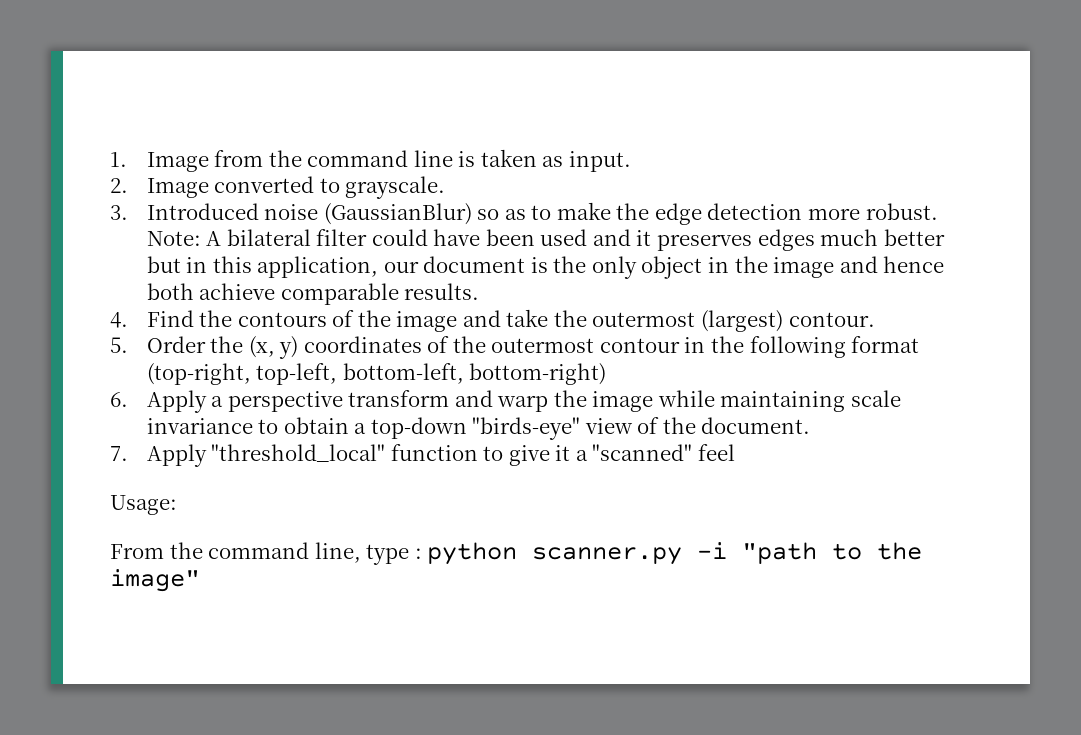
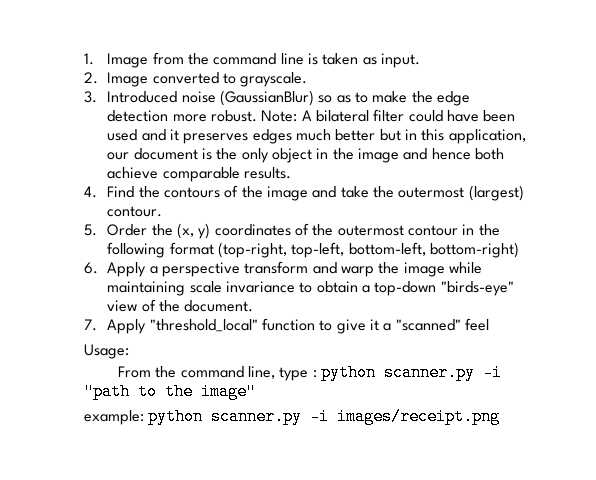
(200, 580) none -> [84,408,501,425] // example: python scanner.py -i images/receipt.png

